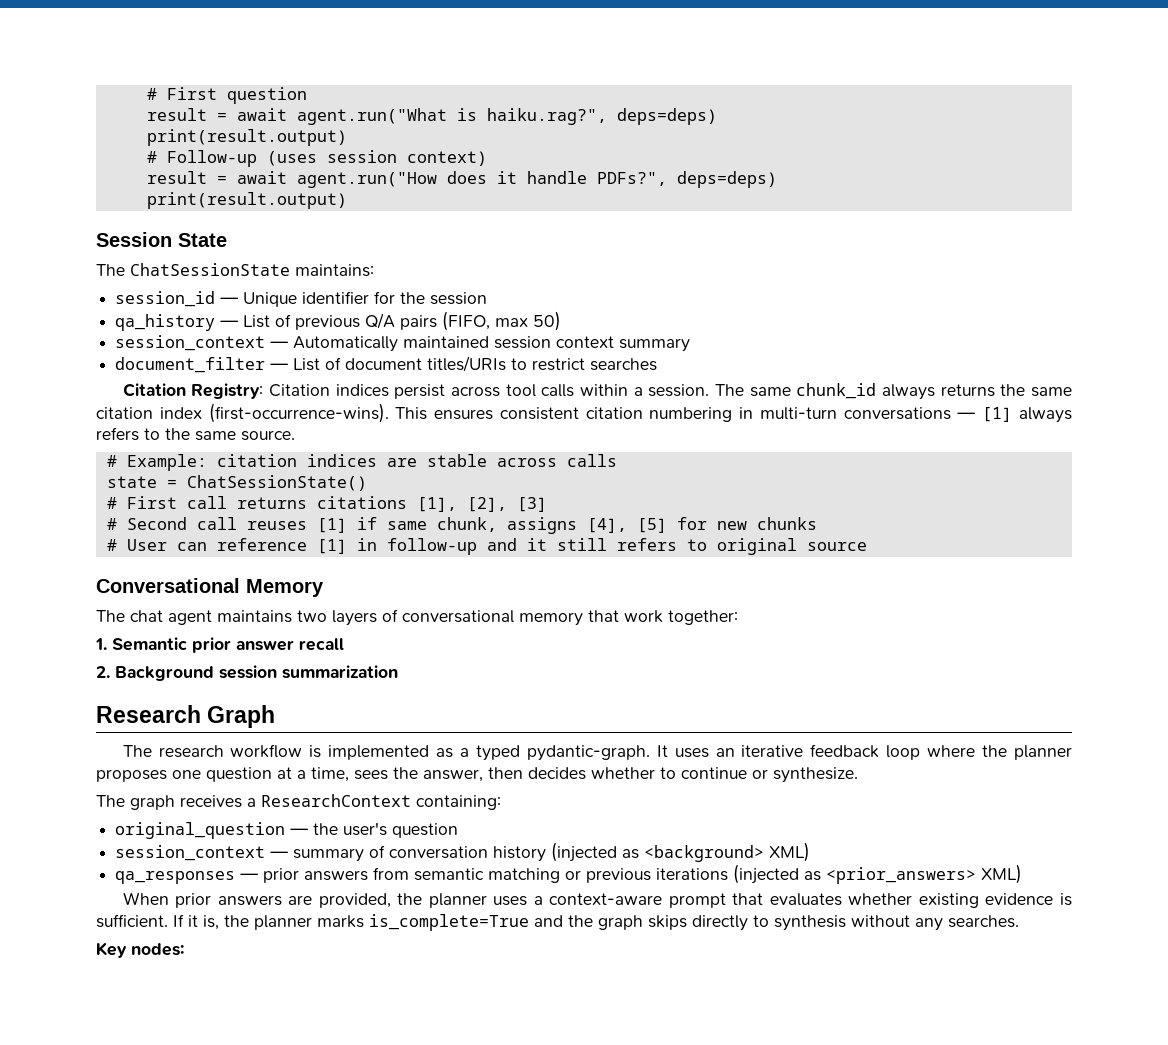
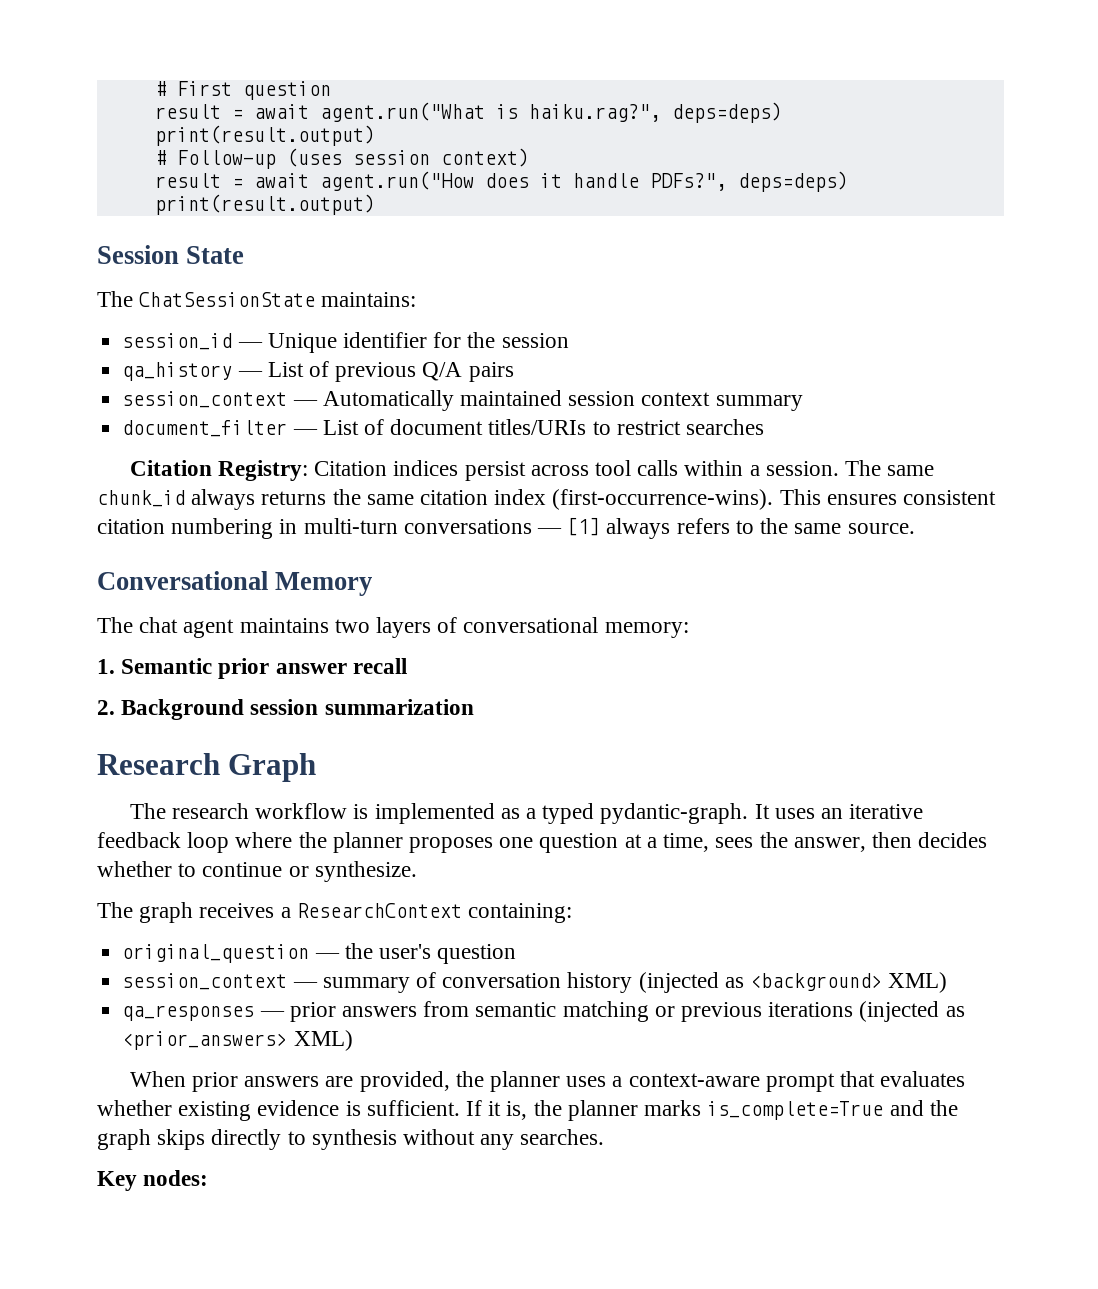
[442,311,562,331] (FIFO, max 50) -> (514, 372) none
[106,454,617,471] [106,475,367,491] [106,496,547,512] [106,517,817,534] [106,538,867,555] // # Example: citation indices are stable across calls // state = ChatSessionState() // # First call returns citations [1], [2], [3] // # Second call reuses [1] if same chunk, assigns [4], [5] for new chunks // # User can reference [1] in follow-up and it still refers to original source -> (915, 528) none
[519,610,738,626] memory that work together: -> [604,622,689,638] memory:

